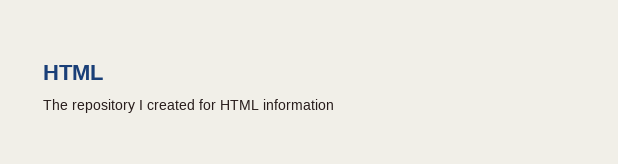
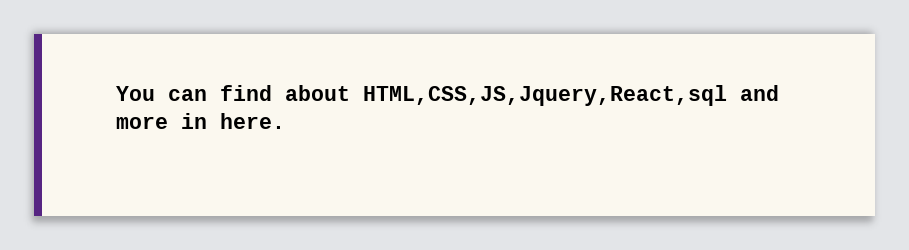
[43,65,103,80] [43,99,334,113] HTML // The repository I created for HTML information -> [116,85,779,106] [116,113,285,129] You can find about HTML,CSS,JS,Jquery,React,sql and more in here.

